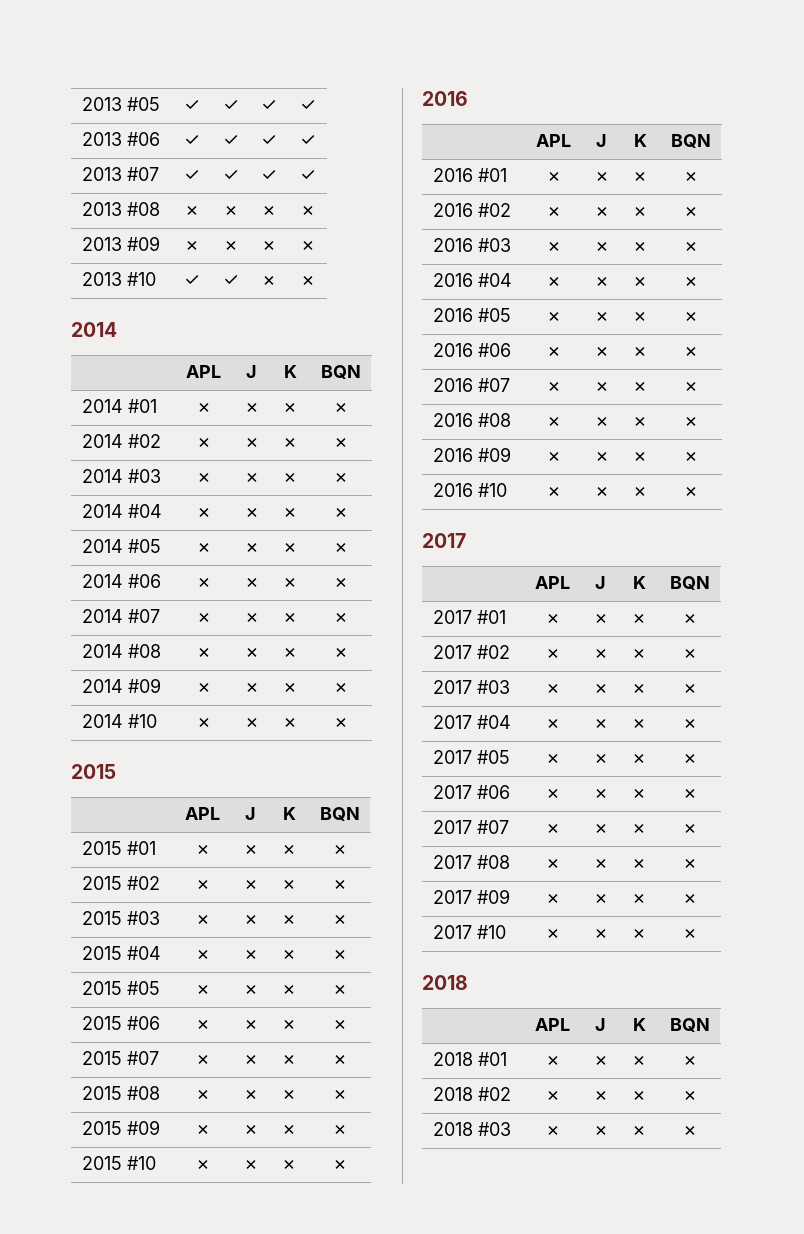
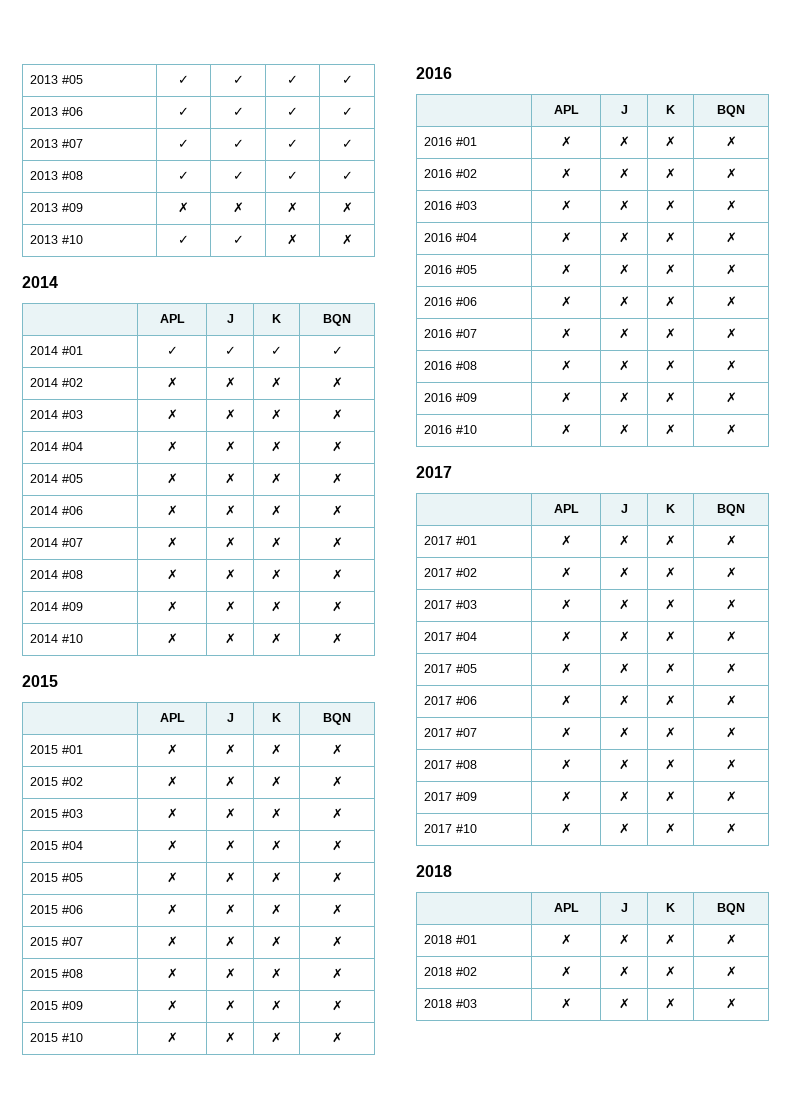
[184,206,200,216] [222,206,239,216] [261,206,277,216] [299,206,316,216] ✗ | ✗ | ✗ | ✗ -> [178,171,189,180] [232,171,244,180] [287,171,298,180] [341,171,353,180] ✓ | ✓ | ✓ | ✓
[195,403,212,413] [243,403,260,413] [282,403,298,413] [332,403,349,413] ✗ | ✗ | ✗ | ✗ -> [166,346,178,355] [224,346,236,355] [271,346,282,355] [331,346,343,355] ✓ | ✓ | ✓ | ✓

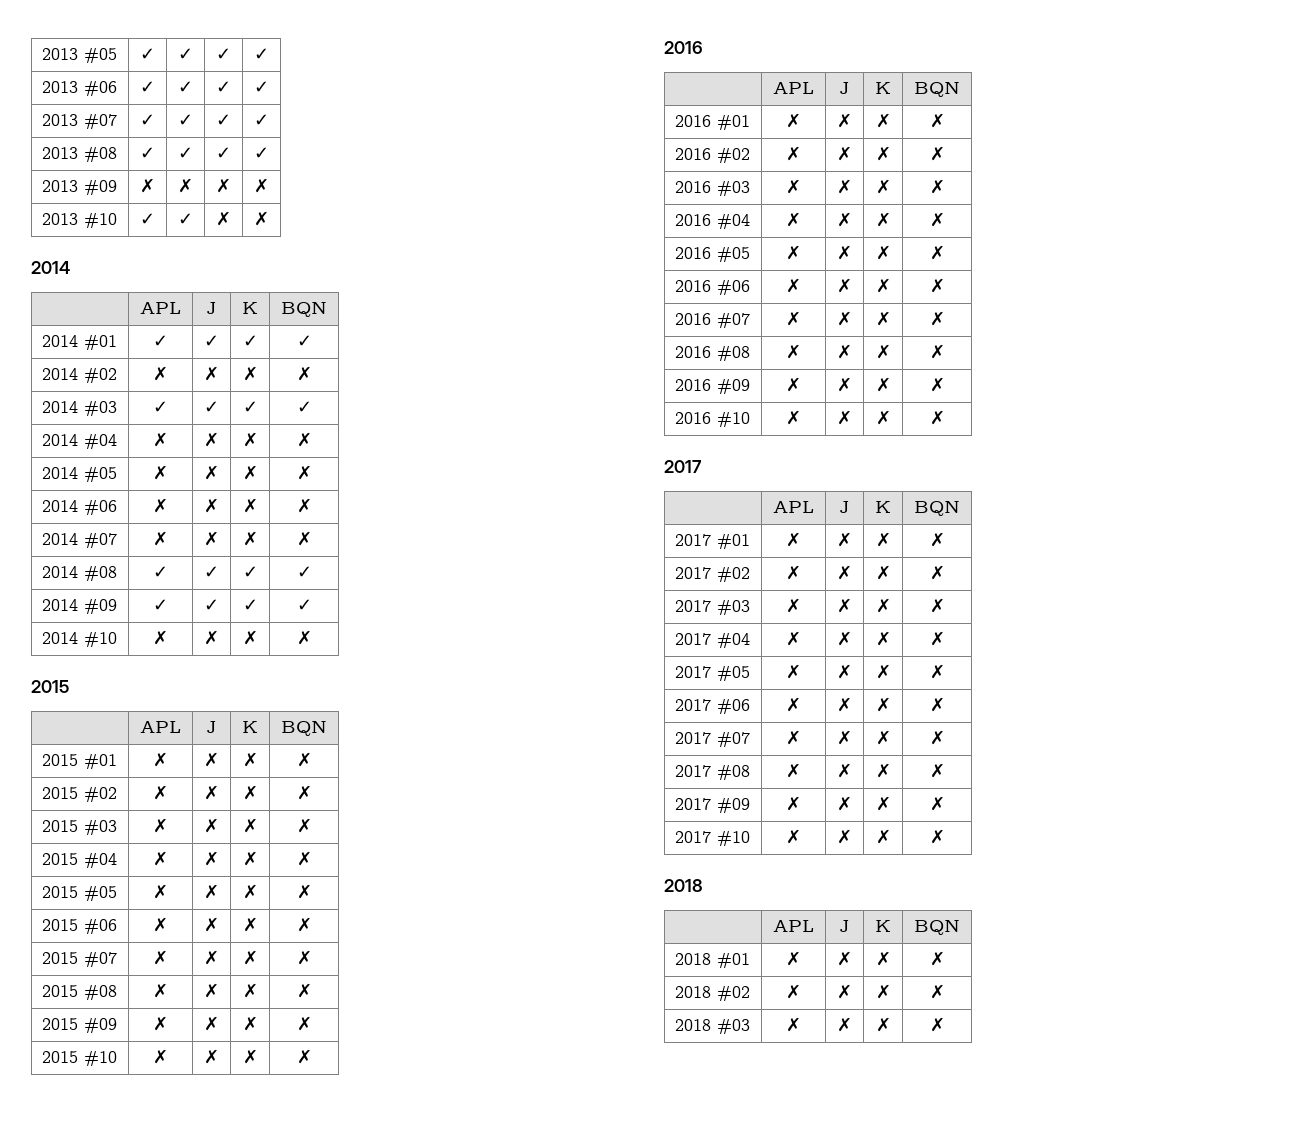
[166,409,178,420] [224,409,236,420] [271,409,282,420] [331,409,343,420] ✗ | ✗ | ✗ | ✗ -> [153,401,168,413] [204,401,219,413] [242,401,258,413] [296,401,312,413] ✓ | ✓ | ✓ | ✓
[166,569,178,580] [224,569,236,580] [271,569,282,580] [331,569,343,580] [30,602,83,611] [166,601,178,612] [224,601,236,612] [271,601,282,612] [331,601,343,612] ✗ | ✗ | ✗ | ✗ // 2014 #09 | ✗ | ✗ | ✗ | ✗ -> [153,566,168,578] [204,566,219,578] [242,566,258,578] [296,566,312,578] [41,598,117,615] [153,599,168,611] [204,599,219,611] [242,599,258,611] [296,599,312,611] ✓ | ✓ | ✓ | ✓ // 2014 #09 | ✓ | ✓ | ✓ | ✓

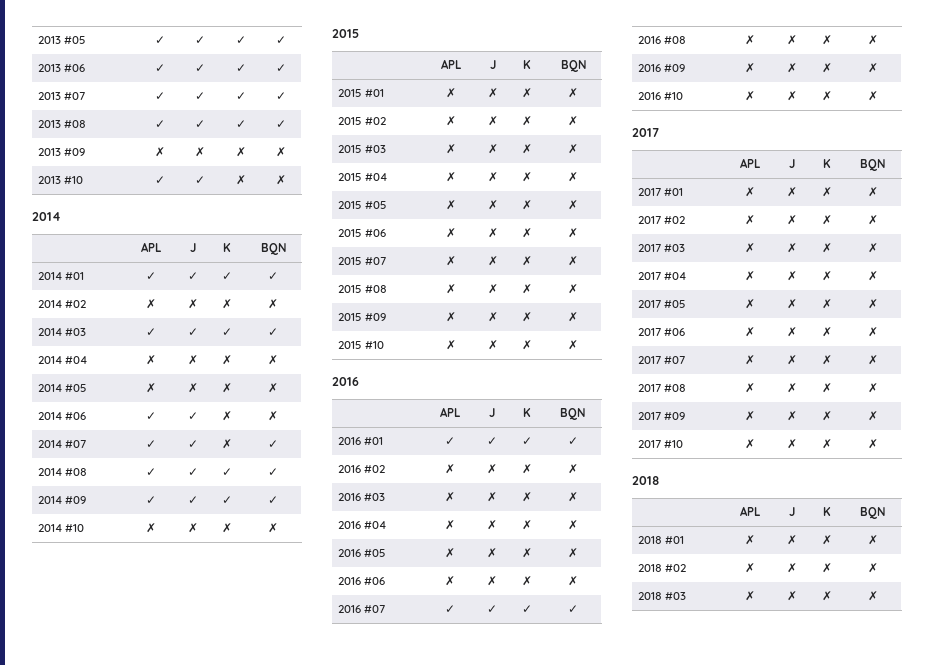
[153,498,168,513] [204,498,219,513] ✗ | ✗ -> [145,412,156,420] [187,412,198,420] ✓ | ✓
[153,531,168,546] [204,531,219,546] [242,531,258,546] [296,531,312,546] ✗ | ✗ | ✗ | ✗ -> [145,440,156,448] [187,440,198,448] [222,439,232,449] [268,440,278,448] ✓ | ✓ | ✗ | ✓
[786,113,801,128] [837,113,852,128] [875,113,891,128] [929,113,945,128] ✗ | ✗ | ✗ | ✗ -> [444,437,455,445] [487,437,497,445] [521,437,532,445] [567,437,578,445] ✓ | ✓ | ✓ | ✓
[786,311,801,326] [837,311,852,326] [875,311,891,326] [929,311,945,326] ✗ | ✗ | ✗ | ✗ -> [444,605,455,613] [487,605,497,613] [521,605,532,613] [567,605,578,613] ✓ | ✓ | ✓ | ✓

